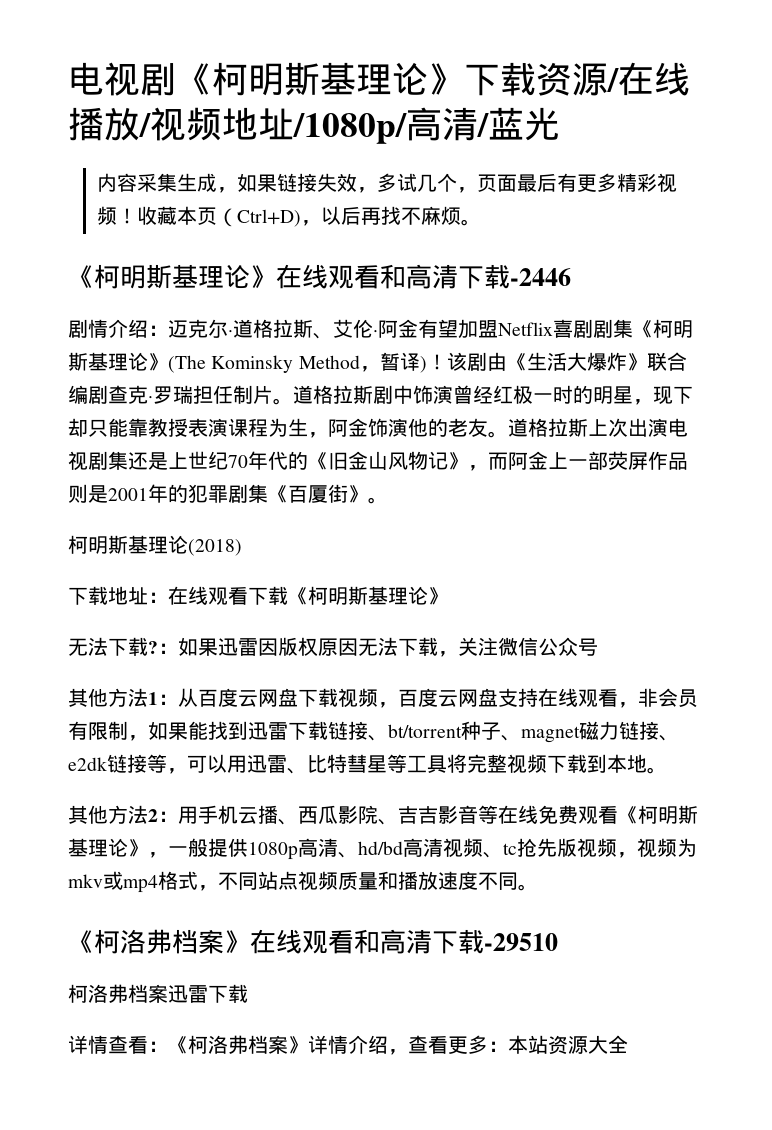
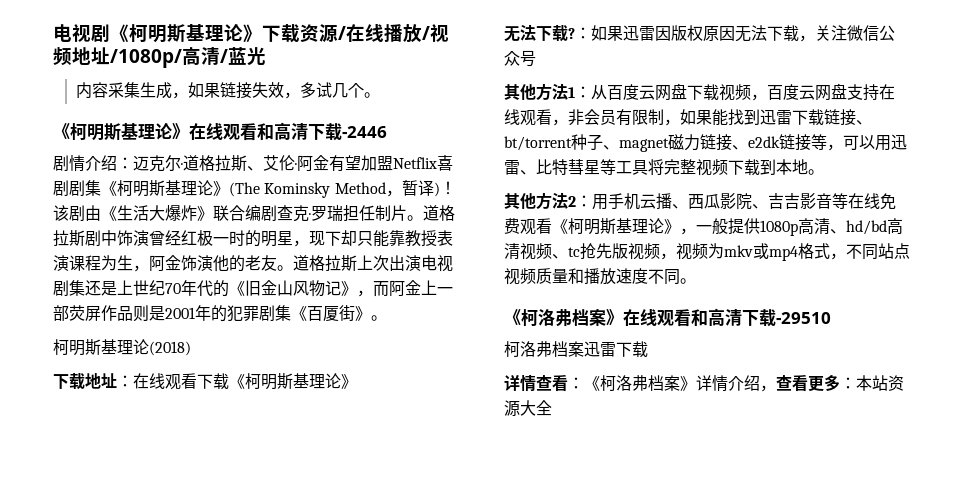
[456,173,677,193] [96,206,461,227] ，页面最后有更多精彩视频！收藏本页（Ctrl+D)，以后再找不麻烦 -> (365, 90) none

